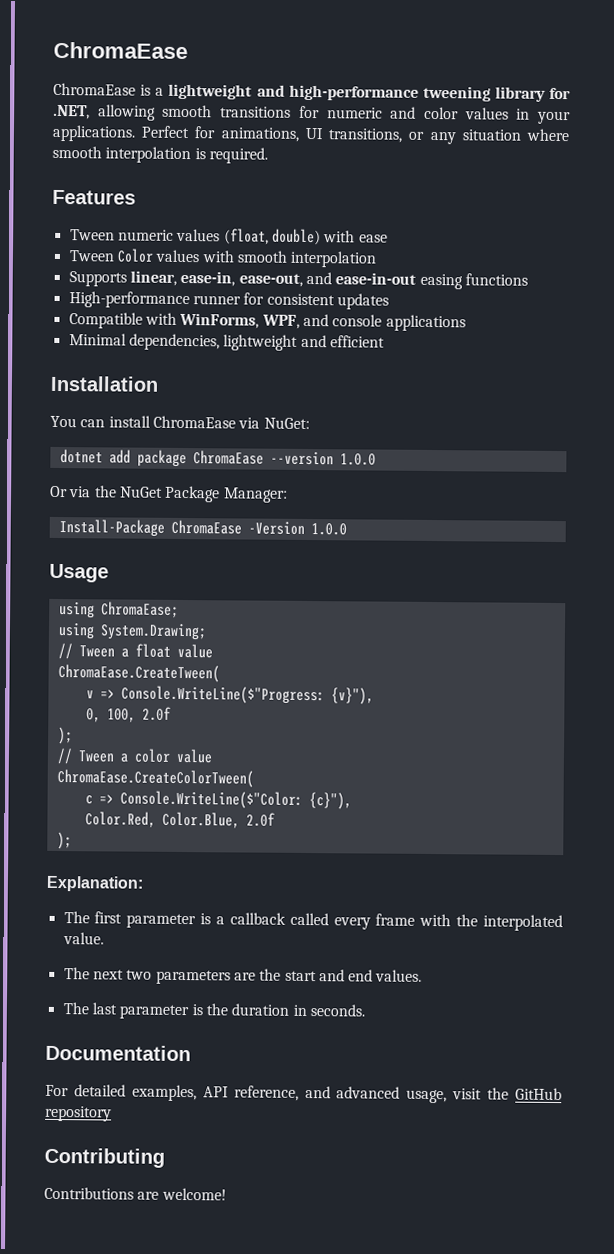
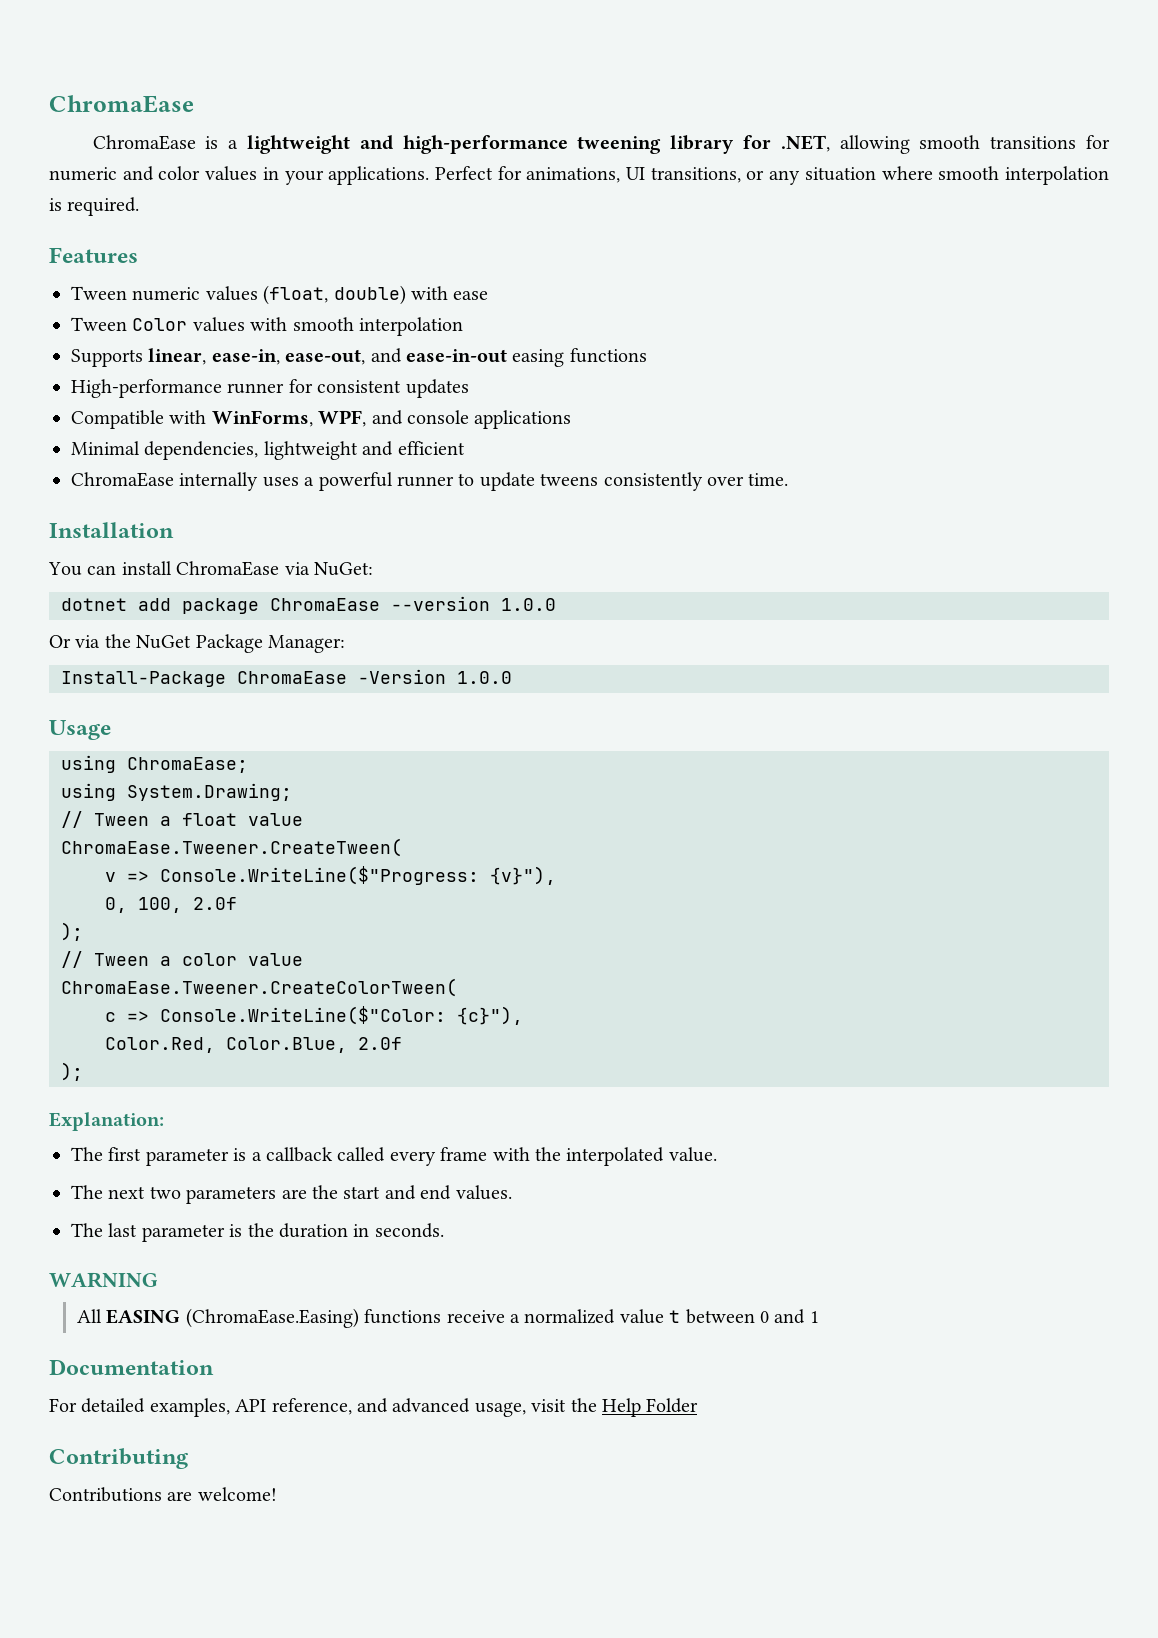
(385, 341) none -> [71,472,789,491] // ChromaEase internally uses a powerful runner to update tweens consistently over time.
[57,663,220,683] ChromaEase.CreateTween( -> [61,838,402,857] ChromaEase.Tweener.CreateTween(
[56,768,254,788] ChromaEase.CreateColorTween( -> [61,978,457,997] ChromaEase.Tweener.CreateColorTween(
(365, 1010) none -> [49,1272,158,1288] [77,1308,819,1328] // WARNING // All EASING (ChromaEase.Easing) functions receive a normalized value t between 0 and 1
[514,1087,562,1101] [45,1105,112,1122] GitHub repository -> [601,1398,699,1417] Help Folder

